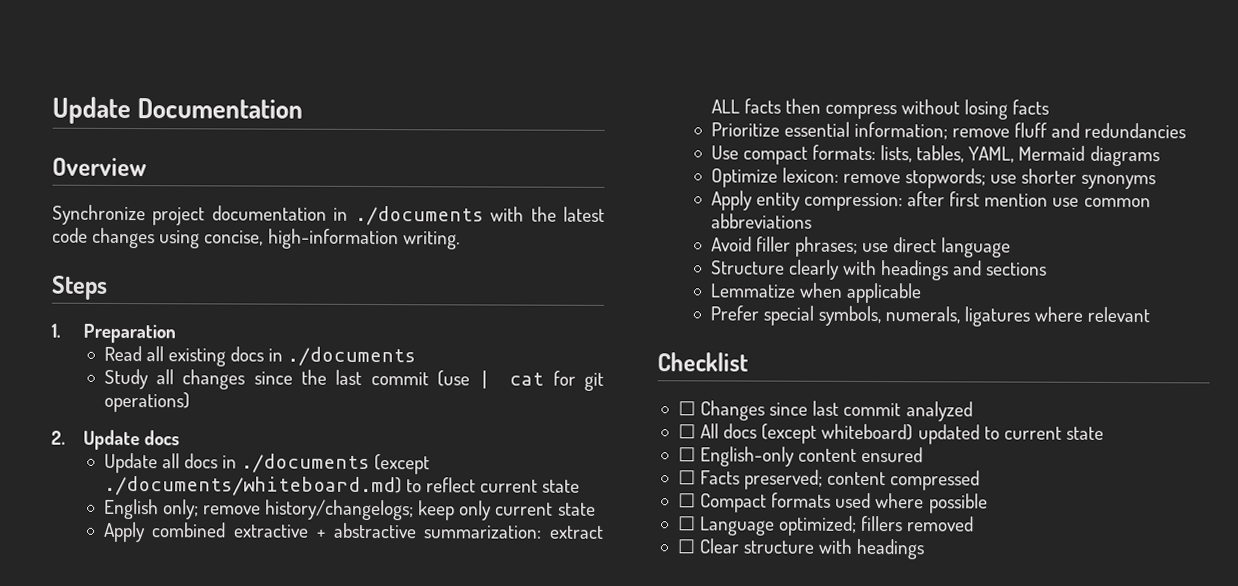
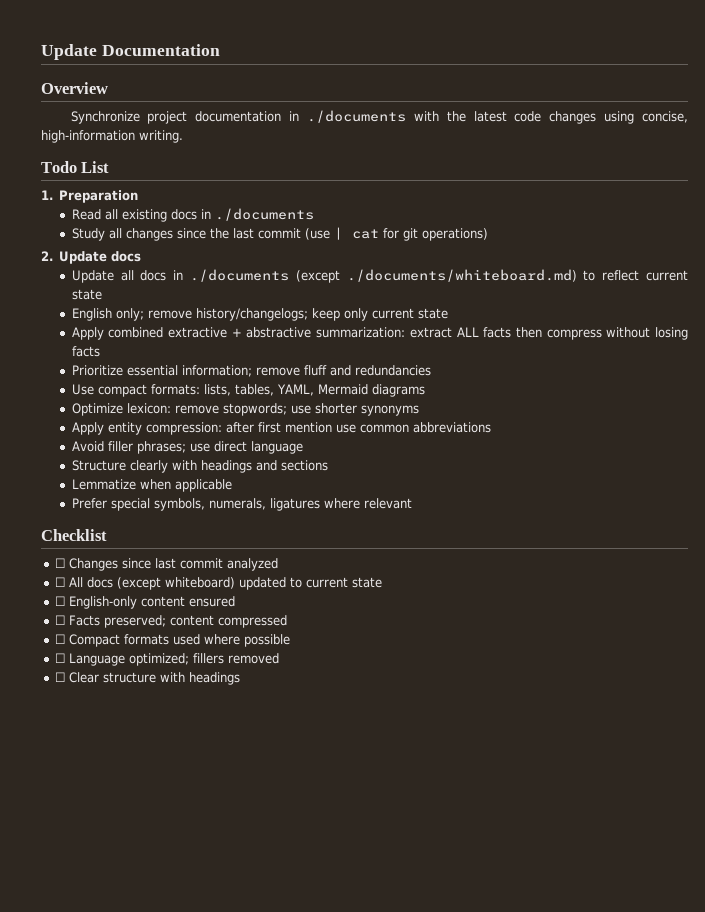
[51,275,108,300] Steps -> [41,161,110,173] Todo List

